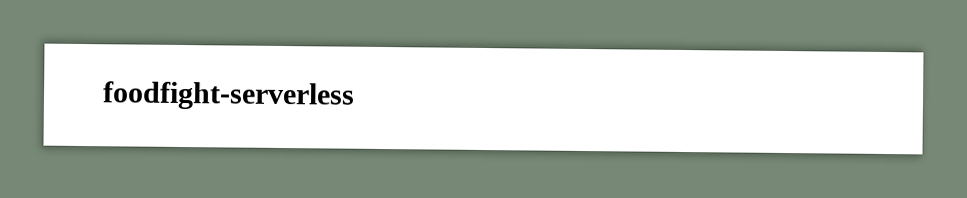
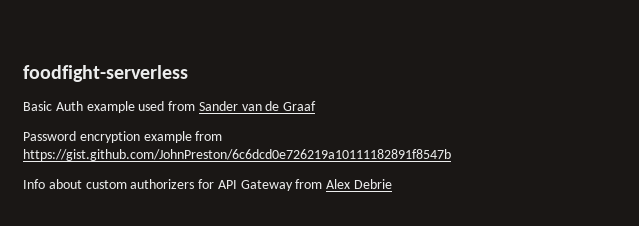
(355, 96) none -> [23,101,317,113] [23,131,223,143] [23,149,451,161] [23,179,393,191] // Basic Auth example used from Sander van de Graaf // Password encryption example from https://gist.github.com/JohnPreston/6c6dcd0e726219a10111182891f8547b // Info about custom authorizers for API Gateway from Alex Debrie

